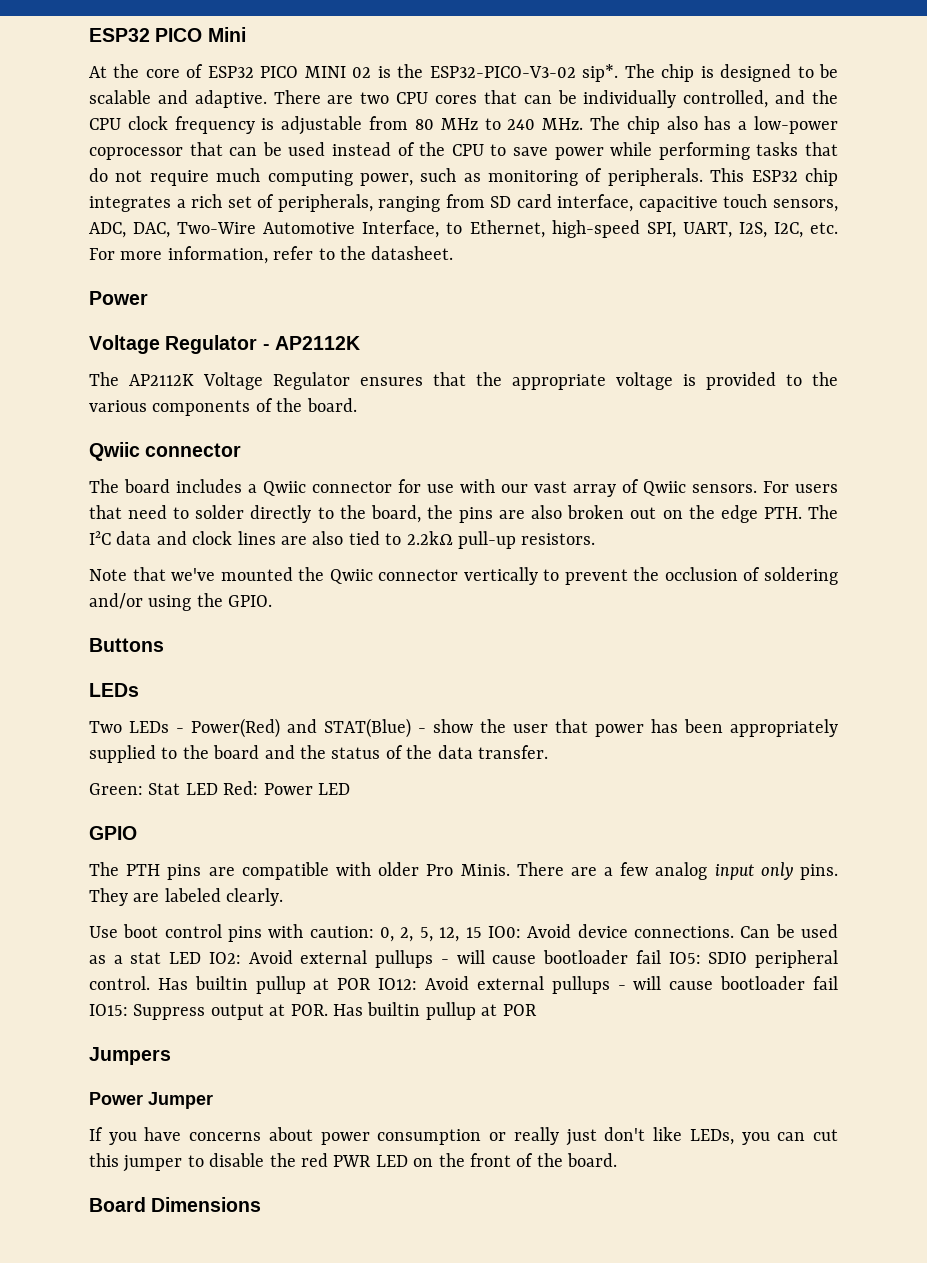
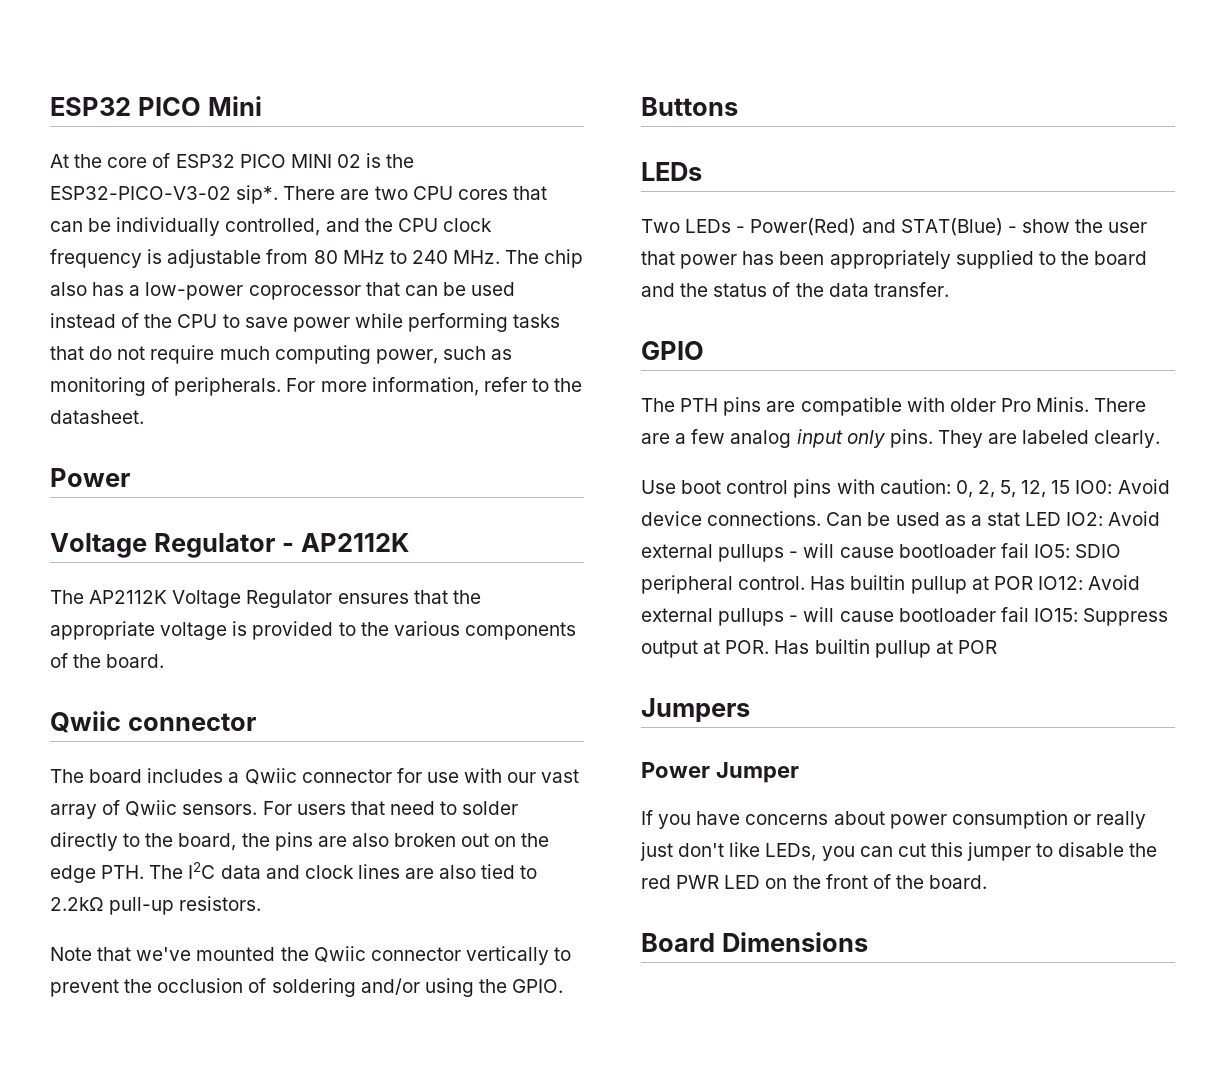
[624,64,839,82] [89,90,267,108] The chip is designed to be scalable and adaptive. -> (279, 194) none
[710,168,838,186] [89,194,839,212] [89,220,839,238] This ESP32 chip integrates a rich set of peripherals, ranging from SD card interface, capacitive touch sensors, ADC, DAC, Two-Wire Automotive Interface, to Ethernet, high-speed SPI, UART, I2S, I2C, etc. -> (282, 386) none
[89,781,350,795] // Green: Stat LED Red: Power LED -> (949, 289) none

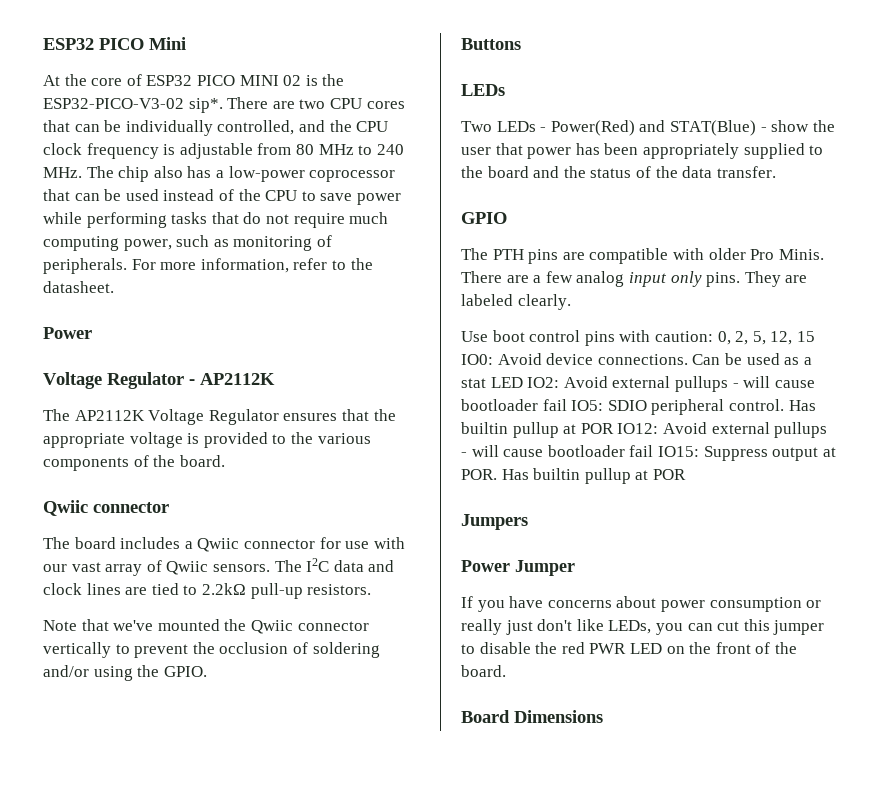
[262,801,519,815] [50,832,550,851] [50,865,145,883] For users that need to solder directly to the board, the pins are also broken out on the edge PTH. -> (270, 568) none
[439,865,477,879] also -> (148, 591) none

